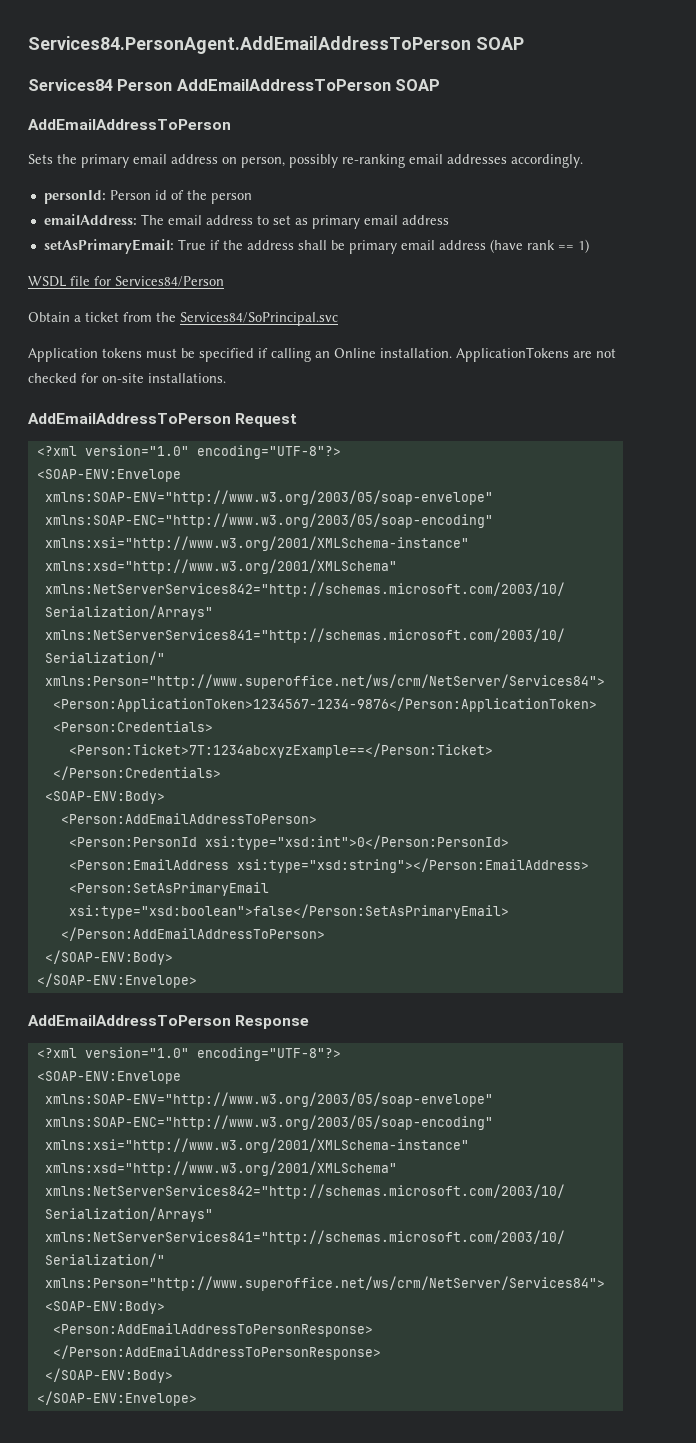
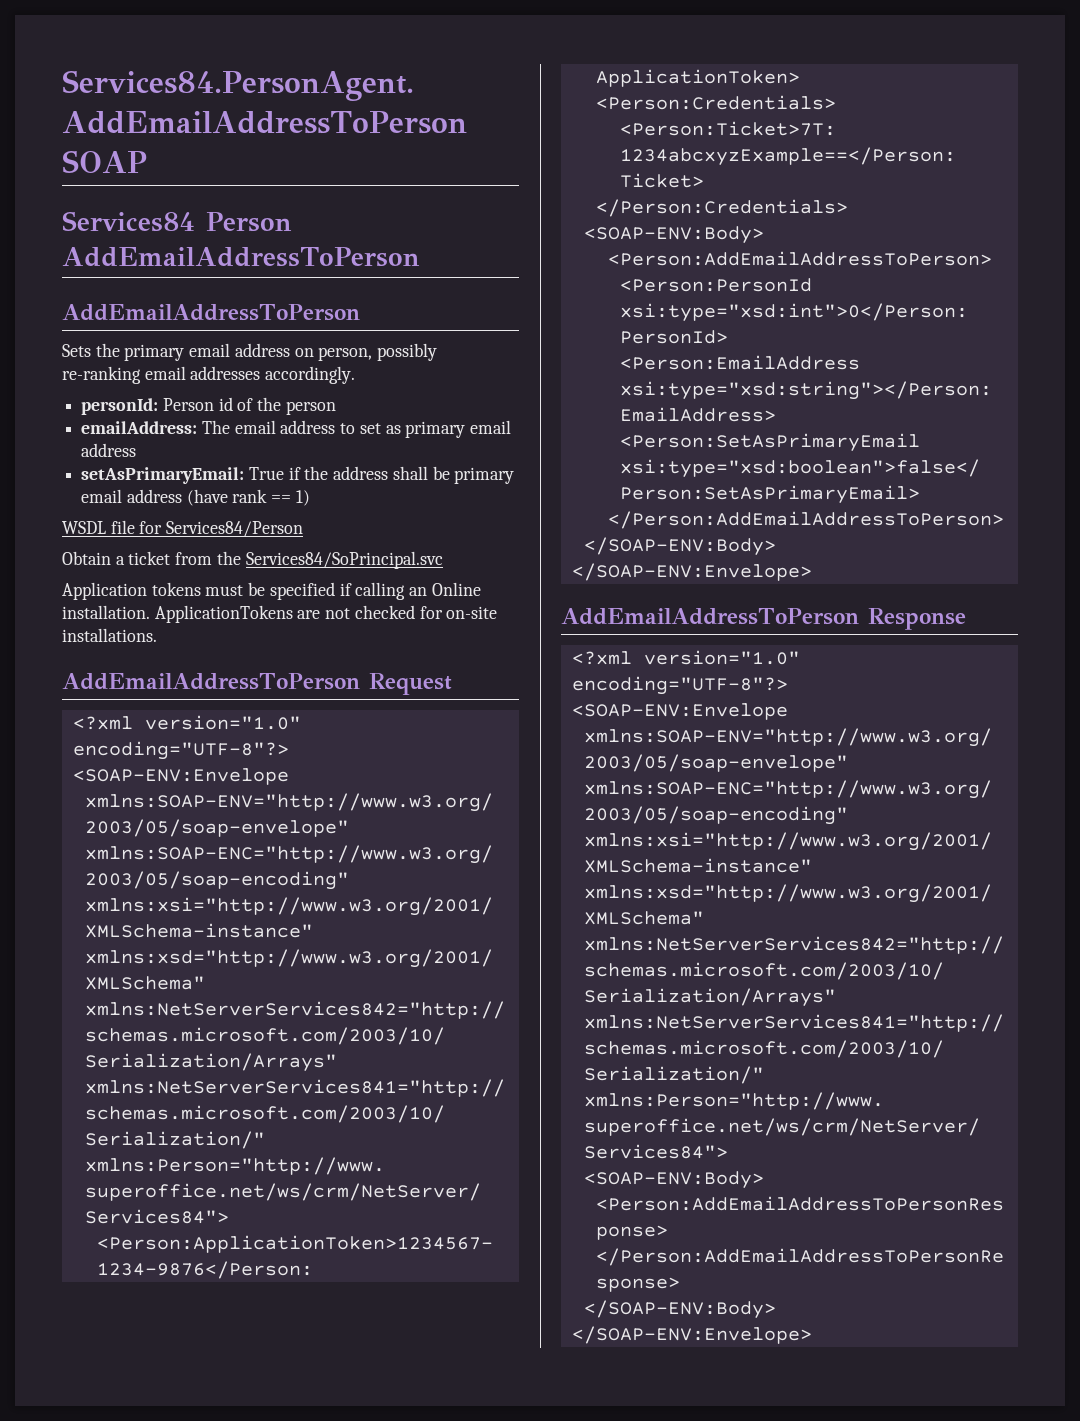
[395,79,441,91] SOAP -> (420, 257) none

